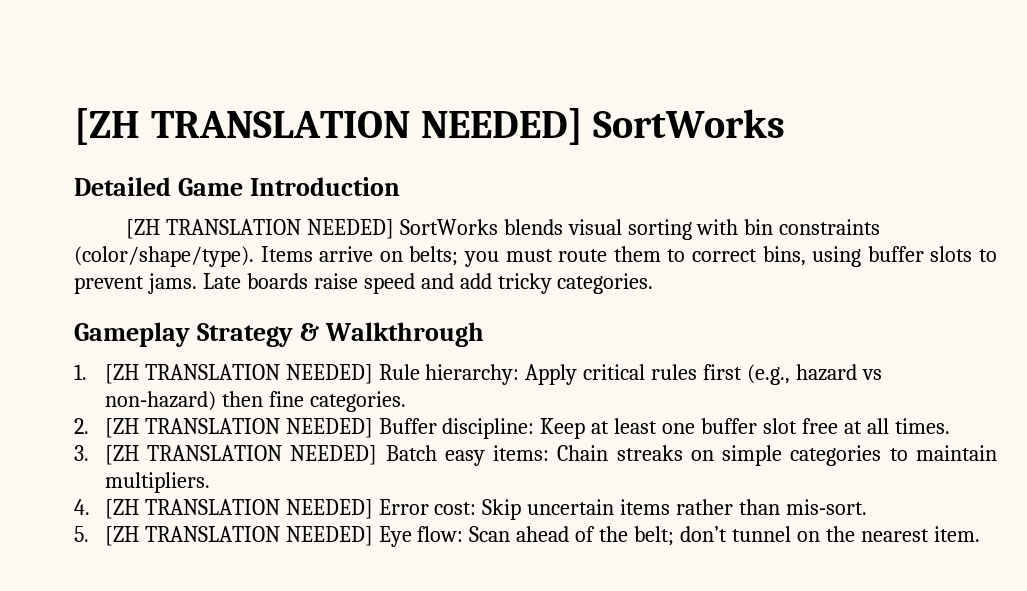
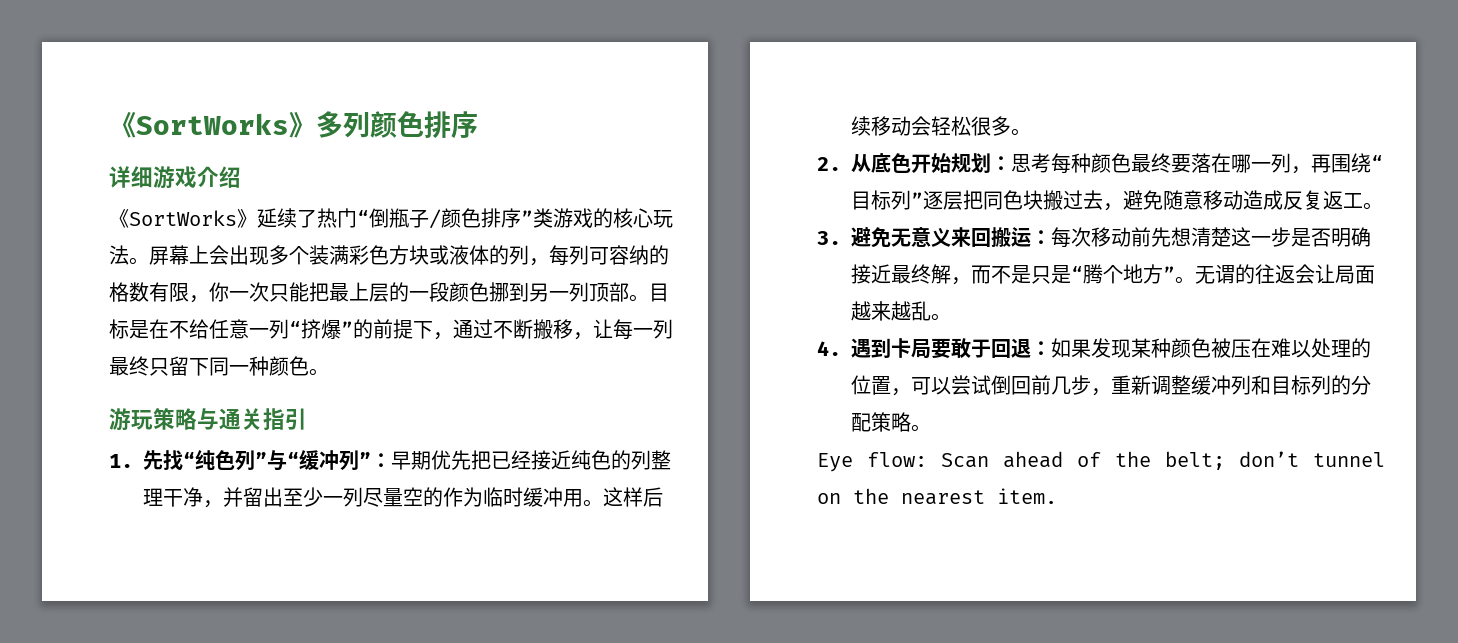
[74,108,786,145] [74,177,400,196] [125,219,881,240] [74,246,998,267] [74,273,654,294] [74,322,484,347] [74,364,883,385] [104,391,406,412] [74,418,950,439] [74,445,997,466] [104,472,210,493] [74,499,868,520] [74,526,373,546] [ZH TRANSLATION NEEDED] SortWorks // Detailed Game Introduction // [ZH TRANSLATION NEEDED] SortWorks blends visual sorting with bin constraints (color/shape/type). Items arrive on belts; you must route them to correct bins, using buffer slots to prevent jams. Late boards raise speed and add tricky categories. // Gameplay Strategy & Walkthrough // 1. [ZH TRANSLATION NEEDED] Rule hierarchy: Apply critical rules first (e.g., hazard vs non‑hazard) then fine categories. // 2. [ZH TRANSLATION NEEDED] Buffer discipline: Keep at least one buffer slot free at all times. // 3. [ZH TRANSLATION NEEDED] Batch easy items: Chain streaks on simple categories to maintain multipliers. // 4. [ZH TRANSLATION NEEDED] Error cost: Skip uncertain items rather than mis‑sort. // 5. [ZH TRANSLATION NEEDED] -> [109,111,478,139] [109,166,241,189] [109,208,673,229] [109,245,669,266] [109,282,669,303] [109,319,673,340] [109,356,329,376] [109,408,307,431] [109,450,671,471] [143,487,663,508] [851,116,1031,136] [817,153,1383,174] [851,190,1383,211] [817,227,1371,248] [851,264,1375,285] [851,301,951,321] [817,338,1371,359] [851,375,1371,396] [851,412,931,432] 《SortWorks》多列颜色排序 // 详细游戏介绍 // 《SortWorks》延续了热门“倒瓶子/颜色排序”类游戏的核心玩法。屏幕上会出现多个装满彩色方块或液体的列，每列可容纳的格数有限，你一次只能把最上层的一段颜色挪到另一列顶部。目标是在不给任意一列“挤爆”的前提下，通过不断搬移，让每一列最终只留下同一种颜色。 // 游玩策略与通关指引 // 1.先找“纯色列”与“缓冲列”：早期优先把已经接近纯色的列整理干净，并留出至少一列尽量空的作为临时缓冲用。这样后续移动会轻松很多。 // 2.从底色开始规划：思考每种颜色最终要落在哪一列，再围绕“目标列”逐层把同色块搬过去，避免随意移动造成反复返工。 // 3.避免无意义来回搬运：每次移动前先想清楚这一步是否明确接近最终解，而不是只是“腾个地方”。无谓的往返会让局面越来越乱。 // 4.遇到卡局要敢于回退：如果发现某种颜色被压在难以处理的位置，可以尝试倒回前几步，重新调整缓冲列和目标列的分配策略。 //

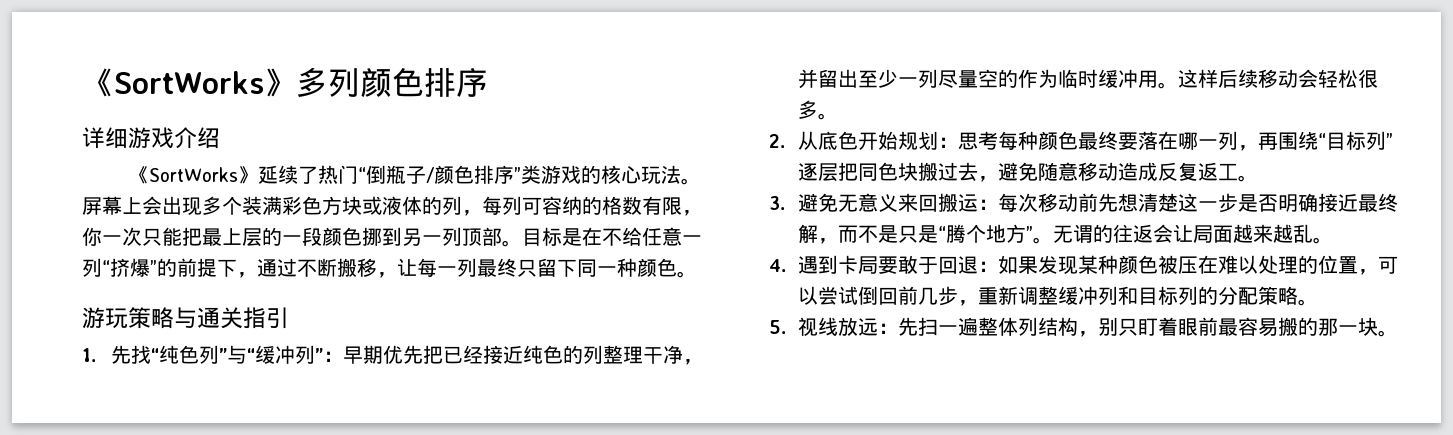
[817,451,1385,472] [817,488,1057,505] Eye flow: Scan ahead of the belt; don’t tunnel on the nearest item. -> [769,317,1399,337] 5.视线放远：先扫一遍整体列结构，别只盯着眼前最容易搬的那一块。

